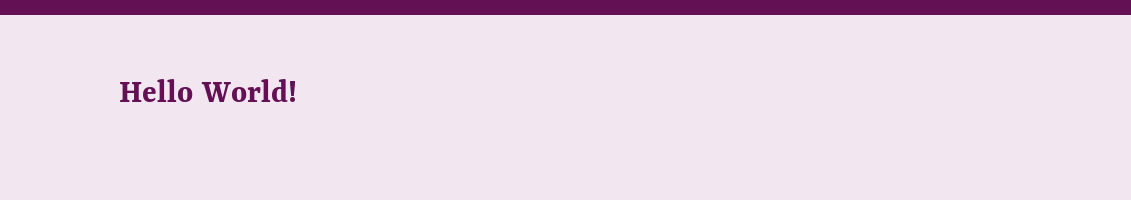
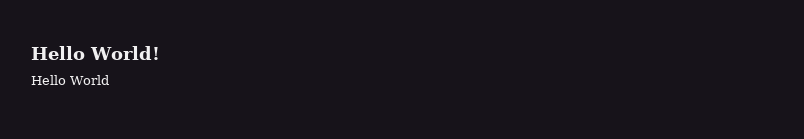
(298, 90) none -> [31,75,109,85] // Hello World

